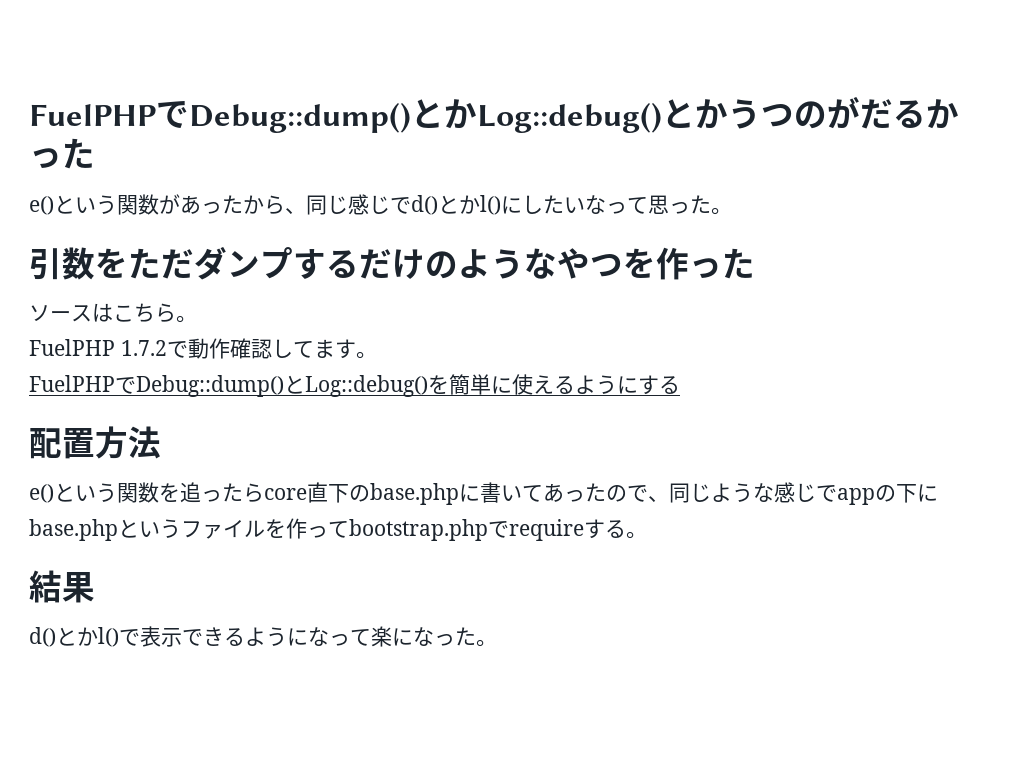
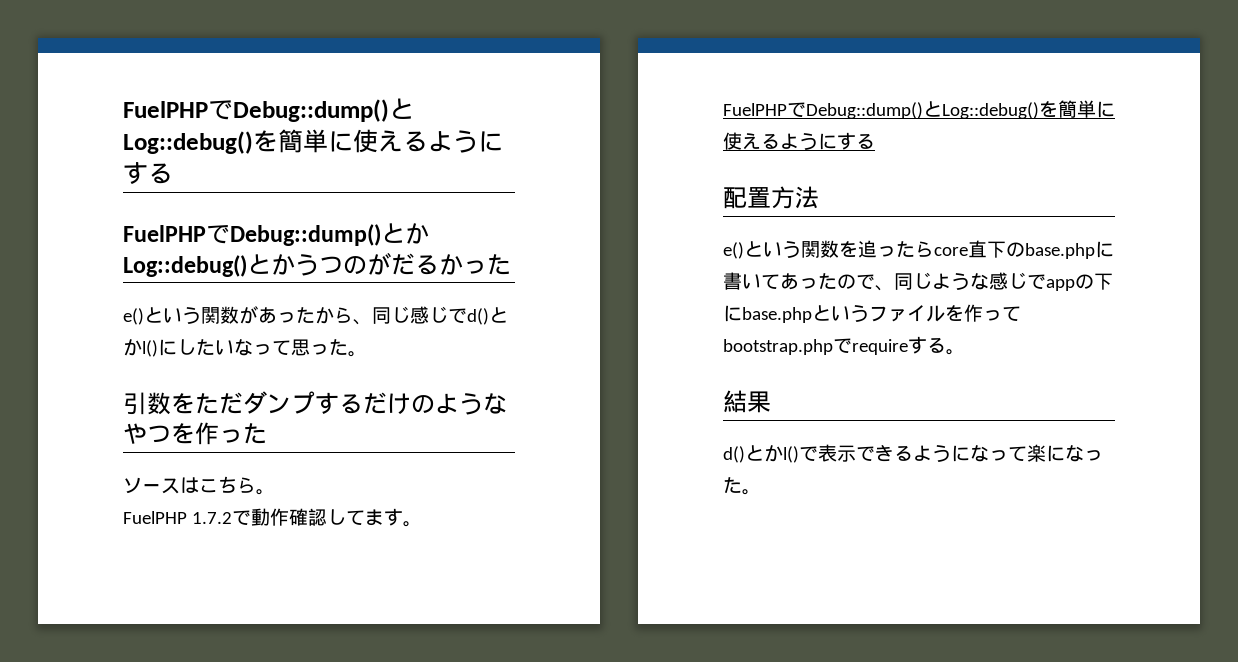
[29,99,444,133] FuelPHPでDebug::dump()と -> [123,98,414,122] [123,129,503,154] [123,162,173,185] [123,223,405,246] FuelPHPでDebug::dump()とLog::debug()を簡単に使えるようにする // FuelPHPでDebug::dump()と

